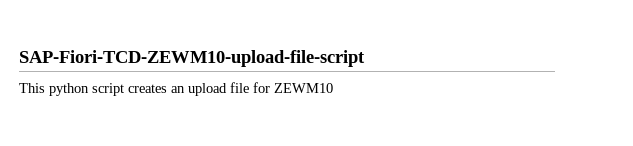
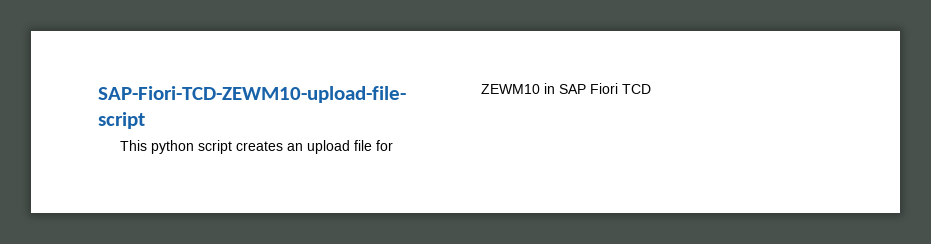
(333, 88) none -> [544,83,651,94] in SAP Fiori TCD

